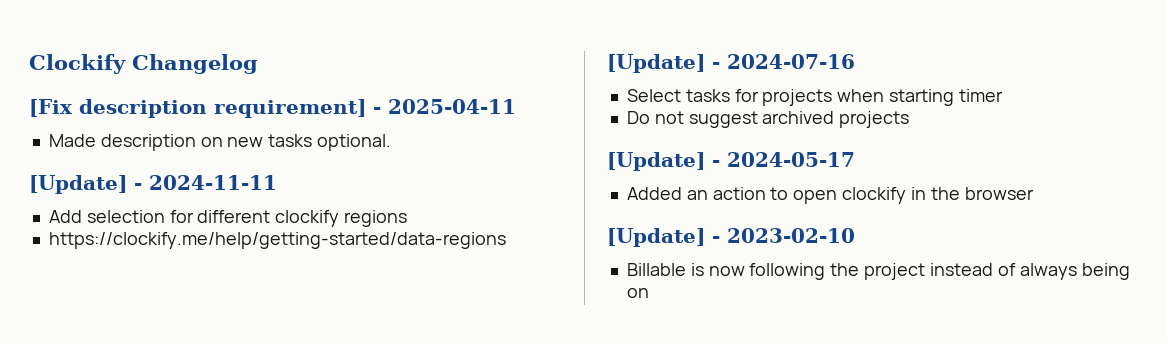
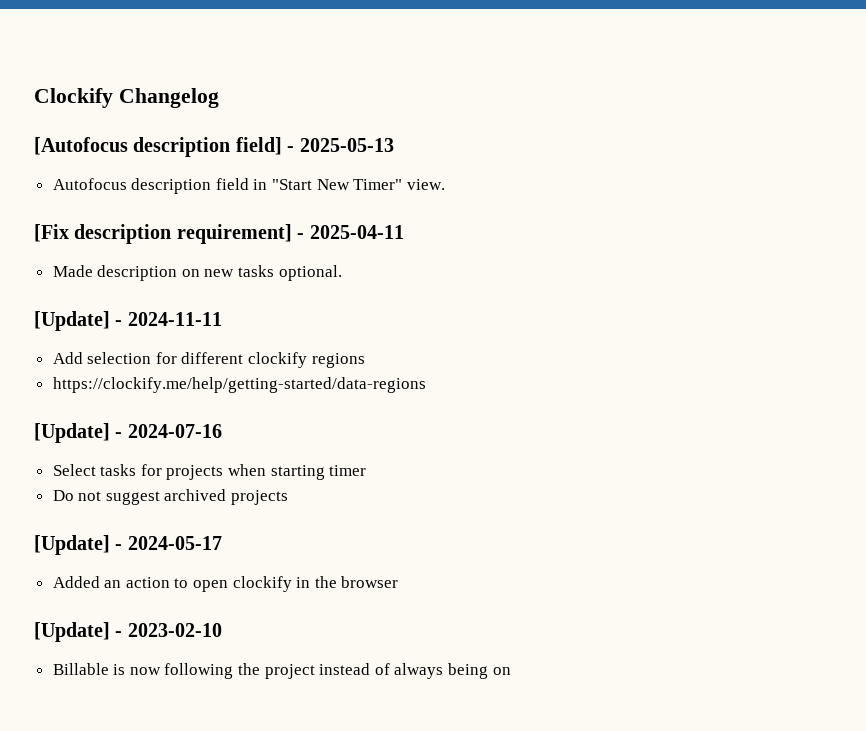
(258, 64) none -> [34,137,394,157] [52,178,445,194] // [Autofocus description field] - 2025-05-13 // Autofocus description field in "Start New Timer" view.

